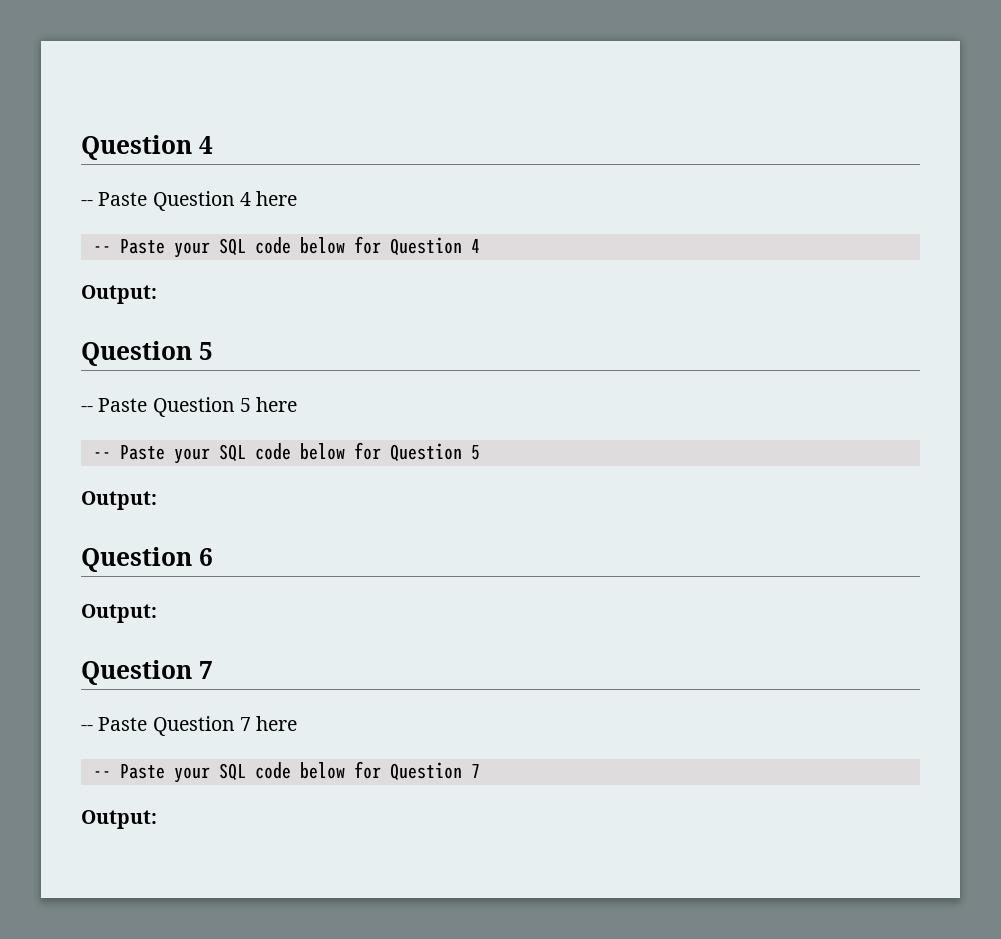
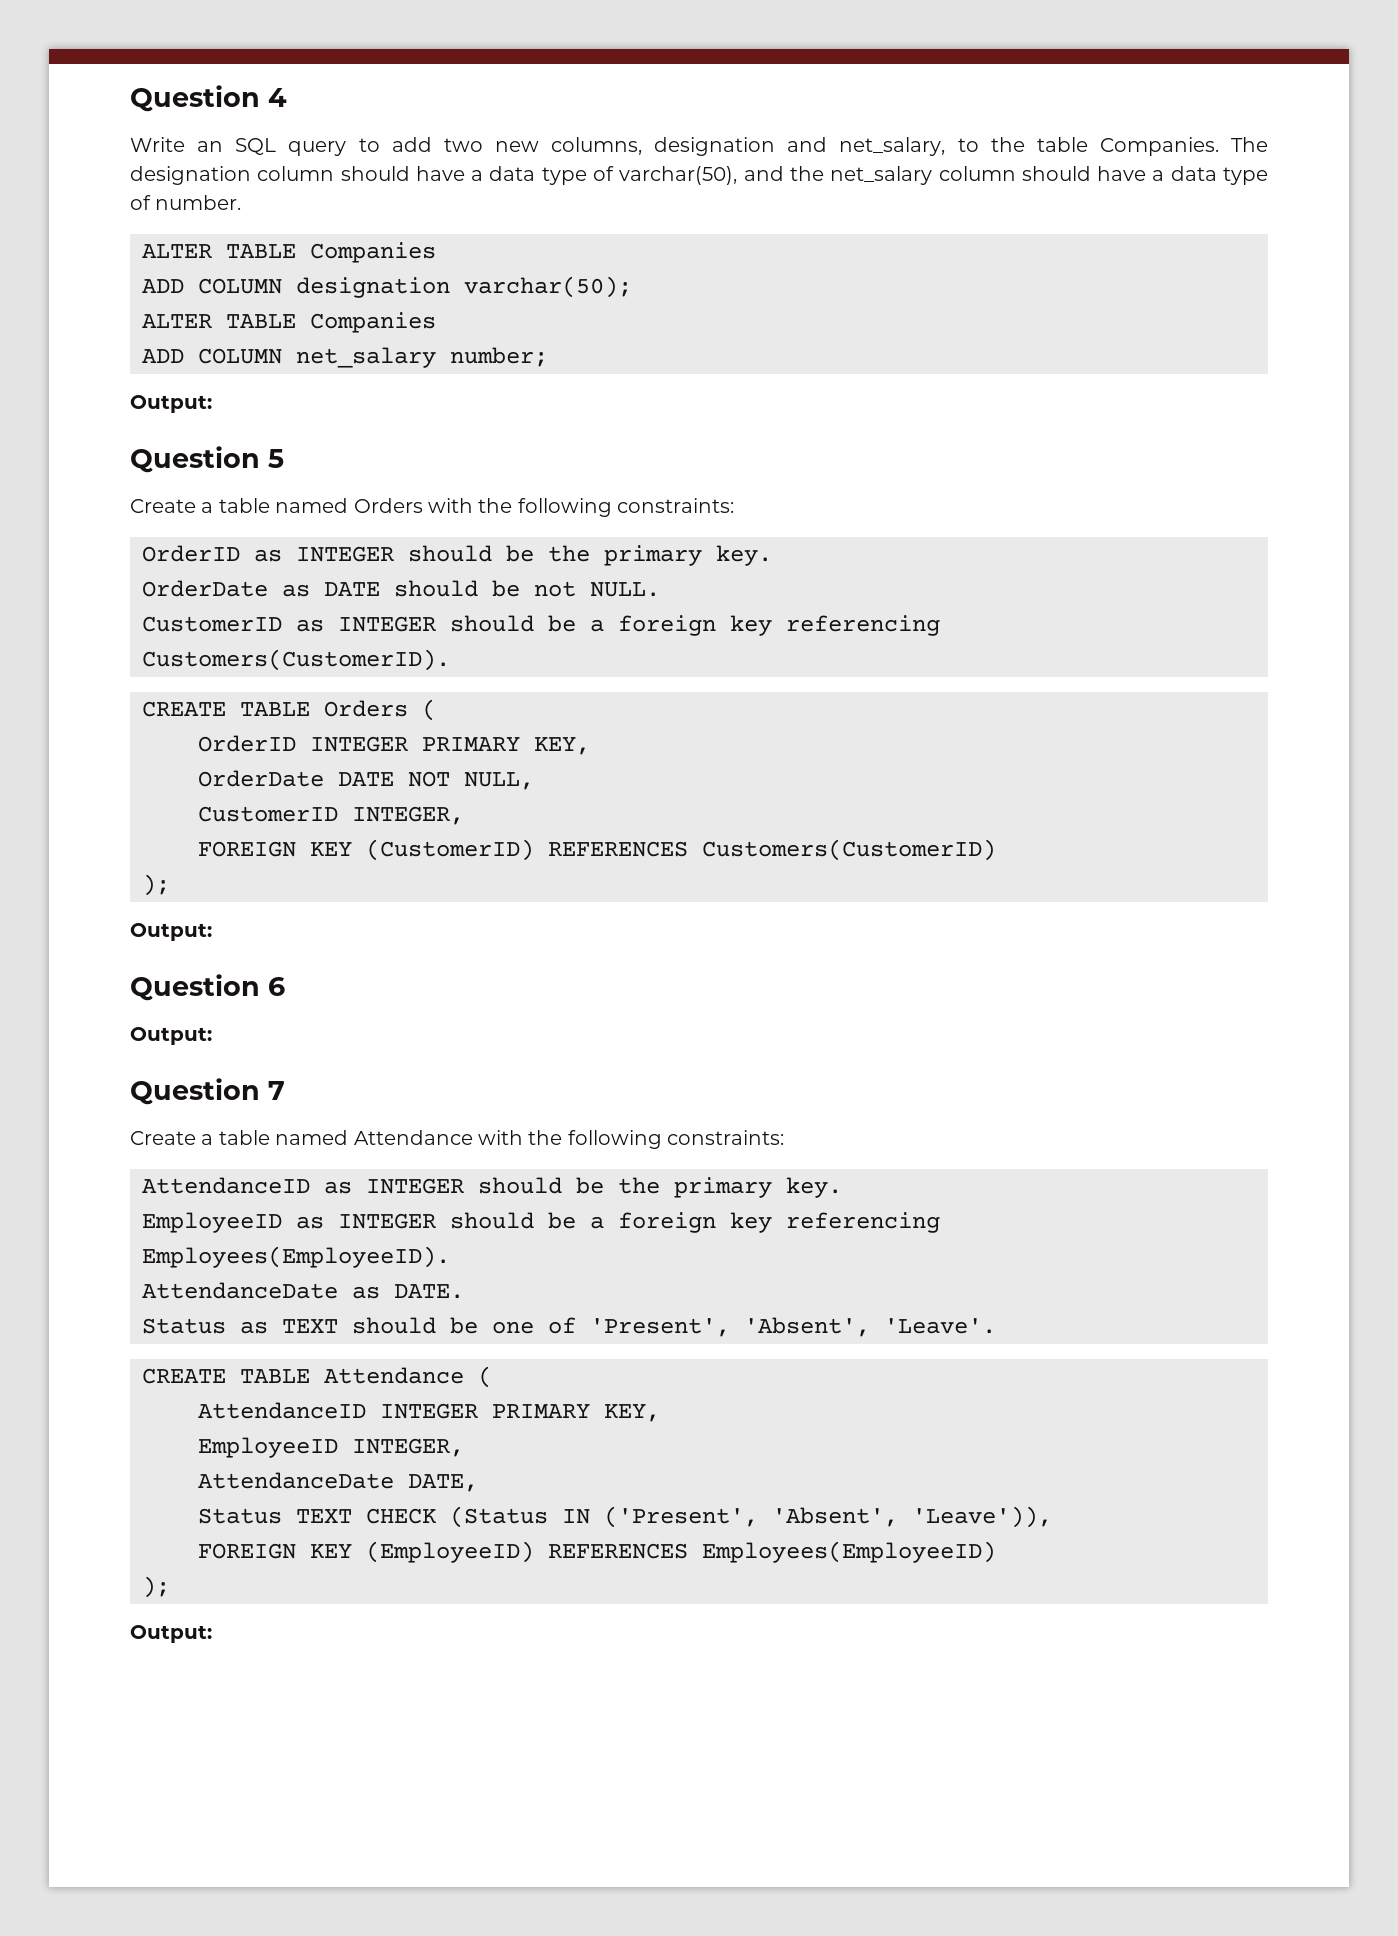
[81,135,213,160] [81,191,298,211] [92,236,480,258] [81,285,157,304] [81,341,213,366] [81,397,298,417] [92,442,480,464] Question 4 // -- Paste Question 4 here // -- Paste your SQL code below for Question 4 // Output: // Question 5 // -- Paste Question 5 here // -- Paste your SQL code below for Question 5 -> [130,85,287,112] [130,137,1268,156] [130,166,1268,185] [130,195,242,210] [142,242,436,263] [142,276,632,298] [142,312,436,333] [142,347,548,368] [130,395,212,413] [130,446,284,473] [130,498,735,517] [142,545,772,566] [142,580,660,597] [142,615,940,636] [142,649,450,671] [142,699,436,721] [198,735,590,755] [198,770,534,790] [198,806,464,825] [198,839,996,861] [142,874,170,896] Question 4 // Write an SQL query to add two new columns, designation and net_salary, to the table Companies. The designation column should have a data type of varchar(50), and the net_salary column should have a data type of number. // ALTER TABLE Companies // ADD COLUMN designation varchar(50); // ALTER TABLE Companies // ADD COLUMN net_salary number; // Output: // Question 5 // Create a table named Orders with the following constraints: // OrderID as INTEGER should be the primary key. // OrderDate as DATE should be not NULL. // CustomerID as INTEGER should be a foreign key referencing Customers(CustomerID). // CREATE TABLE Orders ( // OrderID INTEGER PRIMARY KEY, // OrderDate DATE NOT NULL, // CustomerID INTEGER, // FOREIGN KEY (CustomerID) REFERENCES Customers(CustomerID) // );
[81,716,298,736] [92,761,480,783] -- Paste Question 7 here // -- Paste your SQL code below for Question 7 -> [130,1130,785,1149] [142,1177,842,1198] [142,1212,940,1233] [142,1246,450,1268] [142,1282,464,1299] [142,1317,996,1337] [142,1366,492,1388] [198,1402,660,1422] [198,1437,464,1458] [198,1472,478,1492] [198,1506,1052,1528] [198,1541,996,1563] [142,1576,170,1598] Create a table named Attendance with the following constraints: // AttendanceID as INTEGER should be the primary key. // EmployeeID as INTEGER should be a foreign key referencing Employees(EmployeeID). // AttendanceDate as DATE. // Status as TEXT should be one of 'Present', 'Absent', 'Leave'. // CREATE TABLE Attendance ( // AttendanceID INTEGER PRIMARY KEY, // EmployeeID INTEGER, // AttendanceDate DATE, // Status TEXT CHECK (Status IN ('Present', 'Absent', 'Leave')), // FOREIGN KEY (EmployeeID) REFERENCES Employees(EmployeeID) // );

